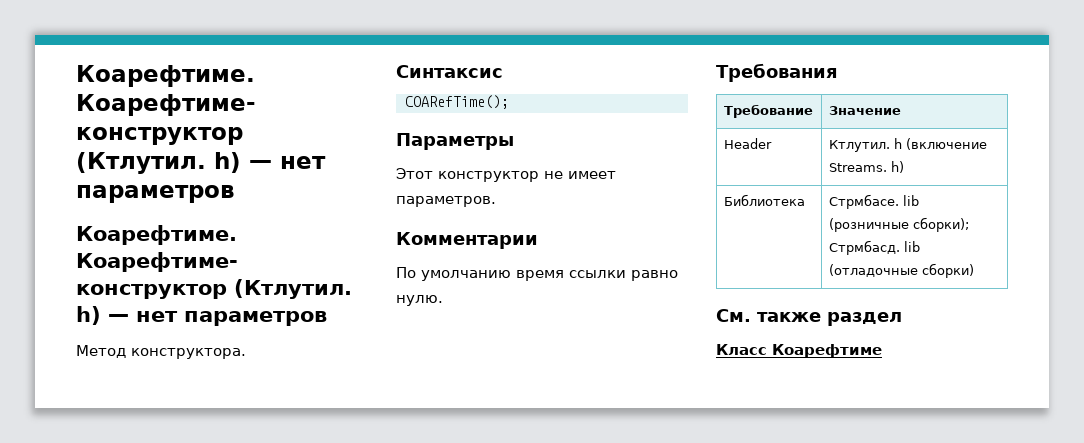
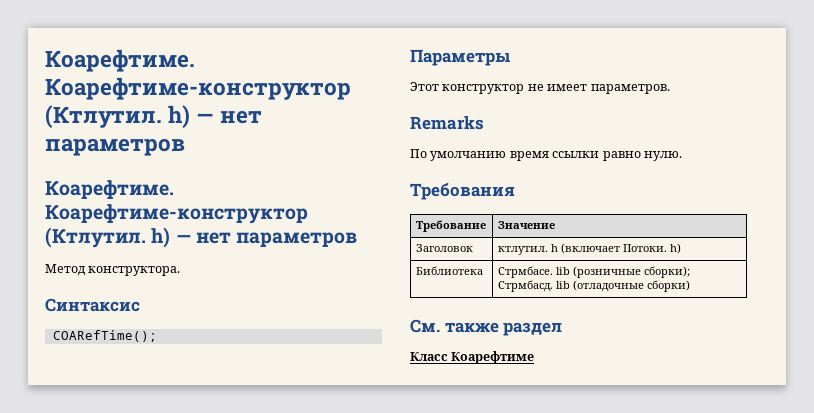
[396,232,538,249] Комментарии -> [410,116,484,130] Remarks
[723,138,772,149] [828,138,987,152] [828,163,887,172] Header | Ктлутил. h (включение Streams. -> [415,244,473,252] [497,243,667,255] Заголовок | ктлутил. h (включает Потоки.

